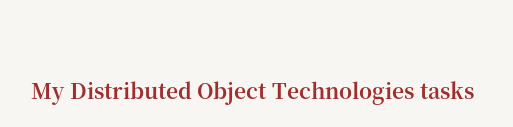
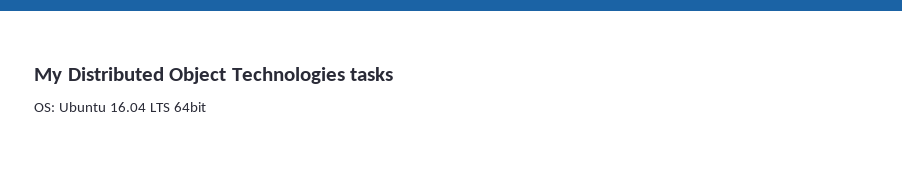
(474, 90) none -> [34,102,206,112] // OS: Ubuntu 16.04 LTS 64bit

